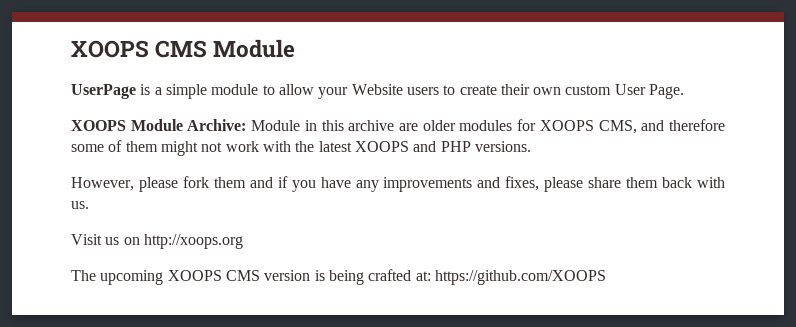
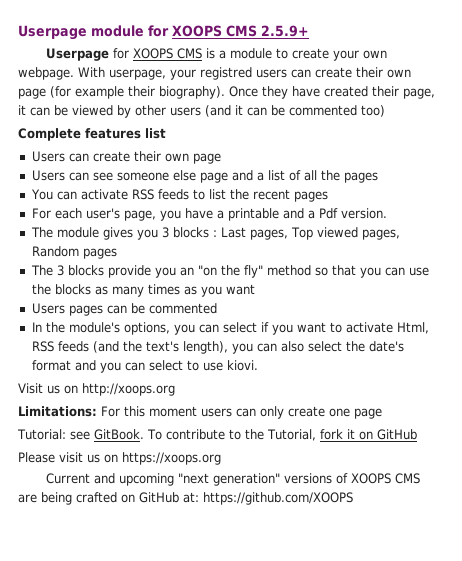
[71,39,296,58] [71,84,136,99] XOOPS CMS Module // UserPage -> [18,25,309,40] [46,48,203,61] Userpage module for XOOPS CMS 2.5.9+ // Userpage for XOOPS CMS
[165,84,207,99] simple -> (227, 54) none
[278,84,685,99] [71,119,725,134] [71,140,531,156] [71,176,725,192] [71,201,89,209] [71,234,243,249] [71,269,412,285] allow your Website users to create their own custom User Page. // XOOPS Module Archive: Module in this archive are older modules for XOOPS CMS, and therefore some of them might not work with the latest XOOPS and PHP versions. // However, please fork them and if you have any improvements and fixes, please share them back with us. // Visit us on http://xoops.org // The upcoming XOOPS CMS version is being crafted -> [292,48,388,61] [18,67,411,80] [18,86,435,99] [18,105,385,118] [18,128,166,141] [31,151,221,164] [31,170,378,183] [30,189,328,202] [31,208,387,221] [30,227,400,240] [31,246,117,259] [30,265,429,278] [31,284,255,297] [31,303,217,316] [31,322,429,335] [31,341,404,354] [31,360,258,373] [18,383,175,396] [18,406,382,419] [17,429,417,441] [18,452,221,465] [46,473,421,486] [18,492,179,505] create your own webpage. With userpage, your registred users can create their own page (for example their biography). Once they have created their page, it can be viewed by other users (and it can be commented too) // Complete features list // Users can create their own page // Users can see someone else page and a list of all the pages // You can activate RSS feeds to list the recent pages // For each user's page, you have a printable and a Pdf version. // The module gives you 3 blocks : Last pages, Top viewed pages, Random pages // The 3 blocks provide you an "on the fly" method so that you can use the blocks as many times as you want // Users pages can be commented // In the module's options, you can select if you want to activate Html, RSS feeds (and the text's length), you can also select the date's format and you can select to use kiovi. // Visit us on http://xoops.org // Limitations: For this moment users can only create one page // Tutorial: see GitBook. To contribute to the Tutorial, fork it on GitHub // Please visit us on https://xoops.org // Current and upcoming "next generation" versions of XOOPS CMS are being crafted on GitHub

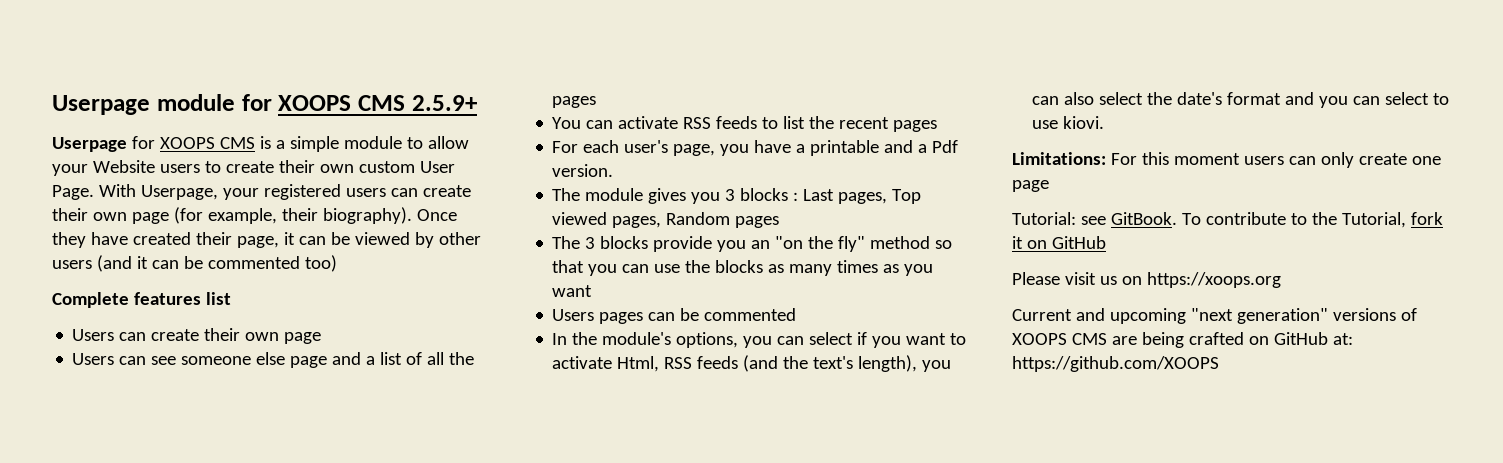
(227, 54) none -> [289,136,339,152] simple
[292,48,388,61] [18,67,252,80] create your own webpage. With userpage, your registred -> [427,136,469,149] [52,160,455,176] [52,184,341,200] allow your Website users to create their own custom User Page. With Userpage, your registered
[75,86,124,99] example -> [207,208,277,224] example,
[18,383,175,396] // Visit us on http://xoops.org -> (1105, 122) none

